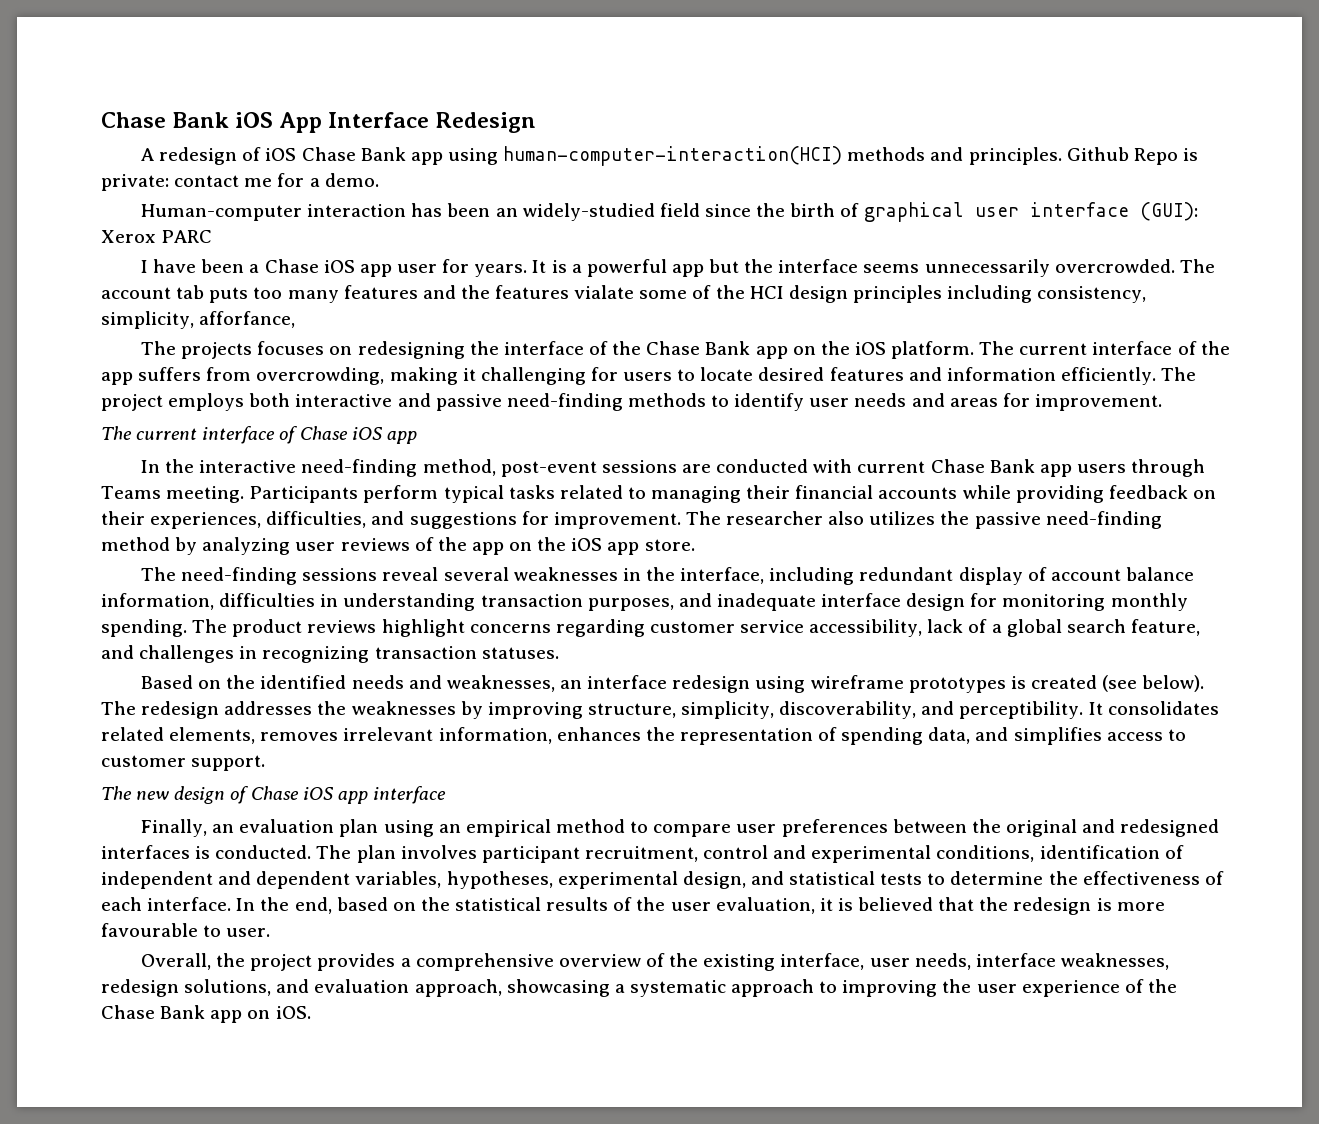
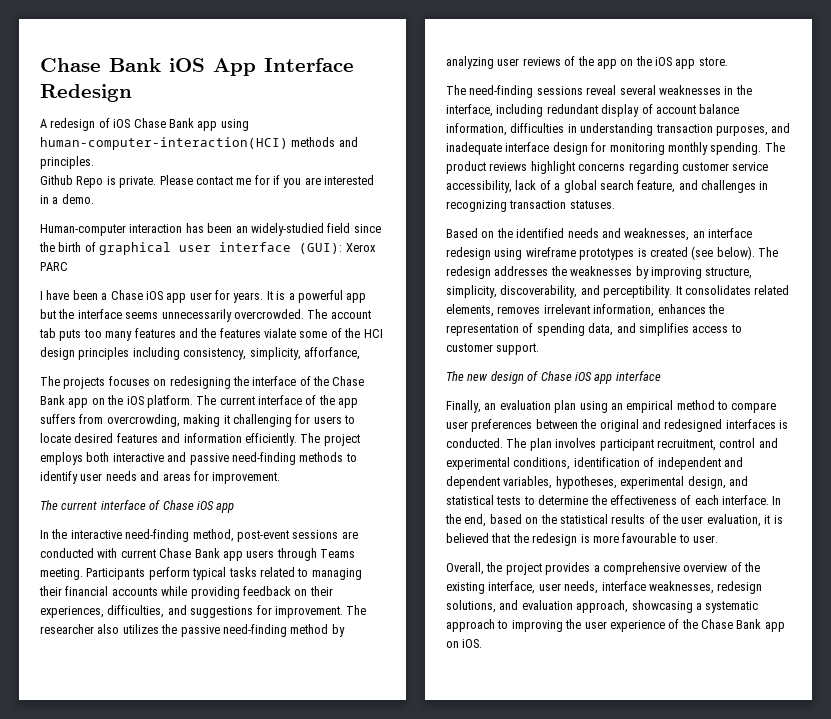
(1062, 156) none -> (94, 162) //
[101,174,169,191] private: -> [119,175,193,188] private. Please
(305, 180) none -> [273,175,375,188] [40,195,49,204] if you are interested in

